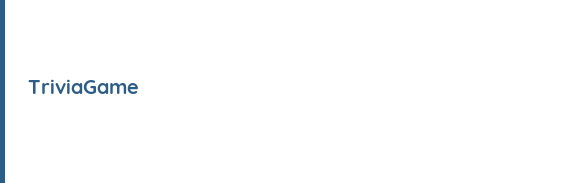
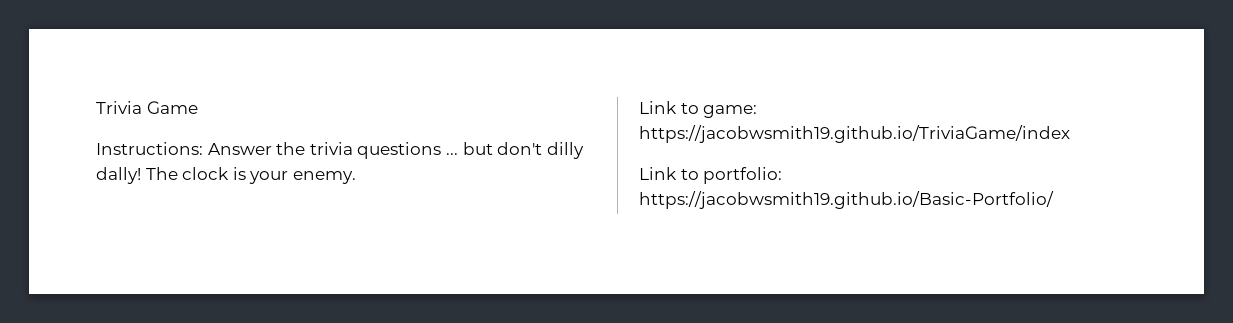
[28,79,139,94] TriviaGame -> [96,101,198,114] [96,142,584,159] [96,167,356,184] [639,101,758,118] [639,125,1070,143] [639,167,783,184] [639,191,1054,209] Trivia Game // Instructions: Answer the trivia questions ... but don't dilly dally! The clock is your enemy. // Link to game: https://jacobwsmith19.github.io/TriviaGame/index // Link to portfolio: https://jacobwsmith19.github.io/Basic-Portfolio/

